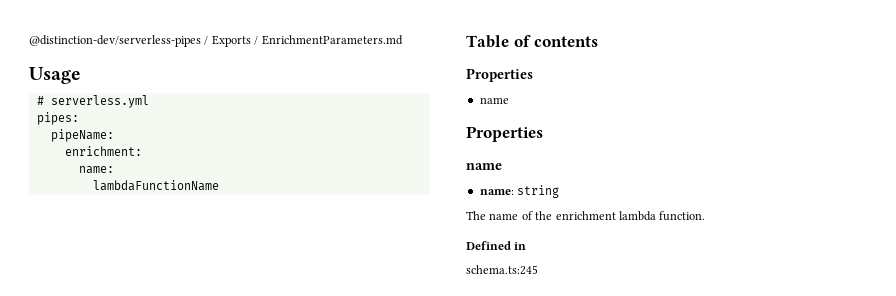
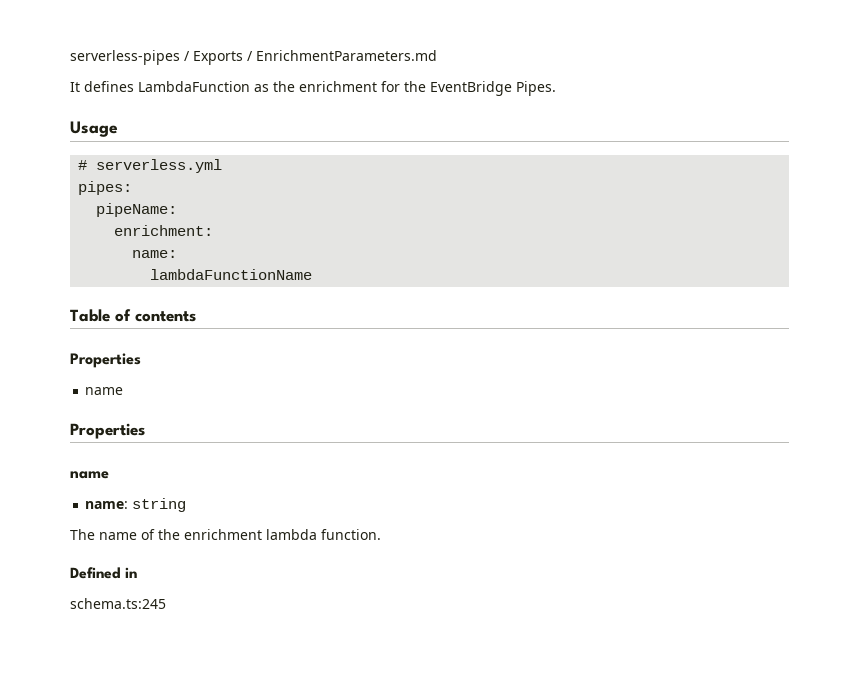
[29,35,201,47] @distinction-dev/serverless-pipes -> [70,50,180,65] serverless-pipes
(403, 40) none -> [70,81,556,96] // It defines LambdaFunction as the enrichment for the EventBridge Pipes.

